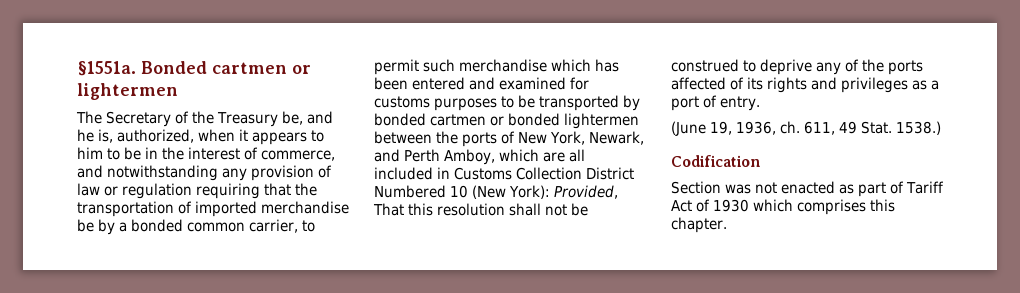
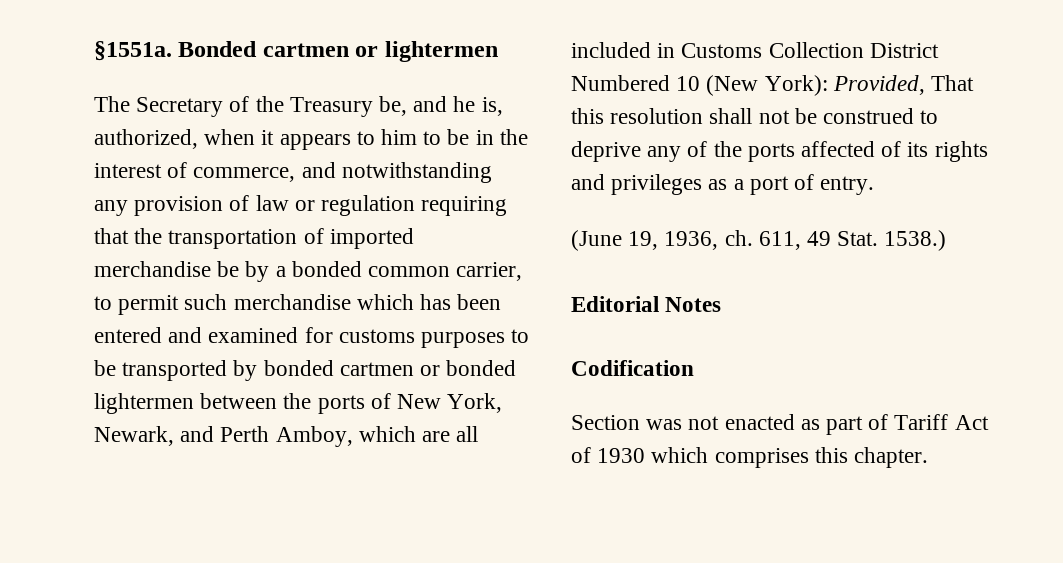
(941, 128) none -> [571,296,722,312] // Editorial Notes

